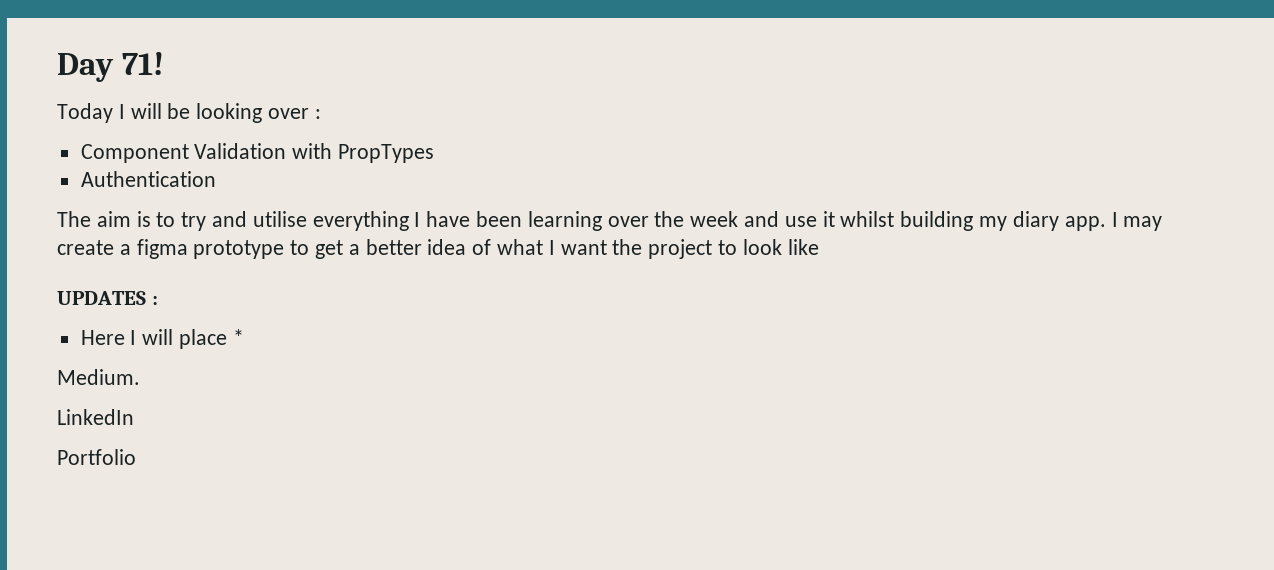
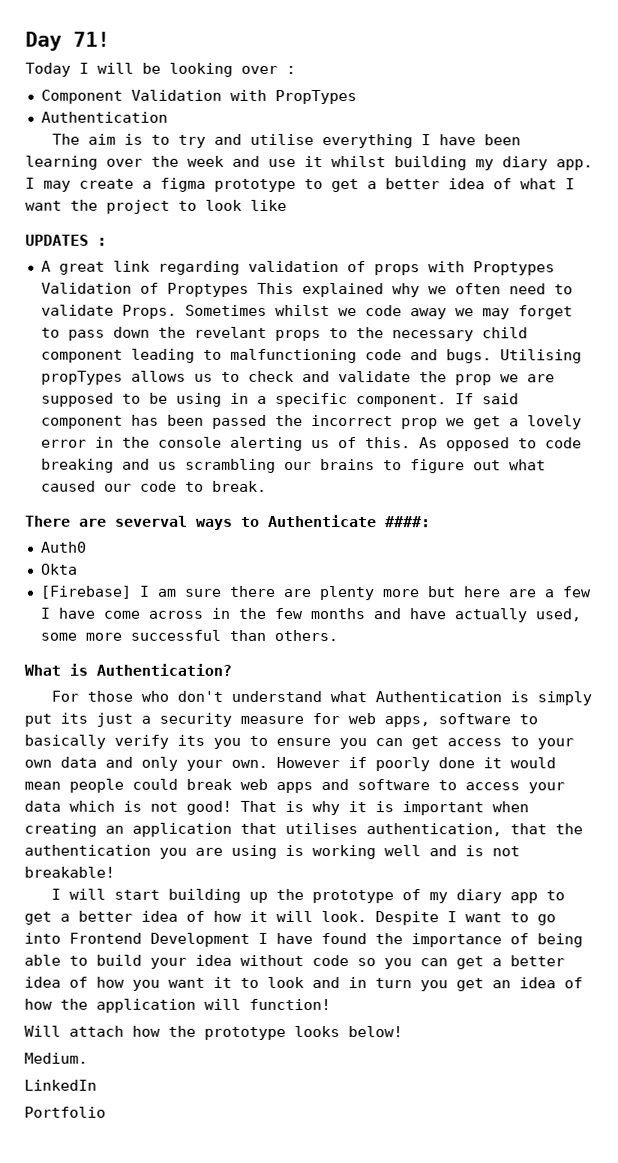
[80,329,244,349] Here I will place * -> [40,260,555,276] [40,282,573,298] [40,304,573,320] [40,326,528,342] [40,348,582,364] [40,370,555,386] [40,392,519,408] [40,414,582,430] [40,436,582,452] [40,458,546,474] [40,480,267,492] [25,514,431,530] [40,541,87,553] [40,563,78,575] [39,585,591,601] [39,607,581,623] [39,629,338,642] [24,663,232,676] [50,690,592,706] [24,712,538,728] [24,734,574,750] [24,756,556,772] [24,778,565,794] [24,800,529,816] [24,822,583,837] [24,844,520,860] [24,866,115,878] [50,888,565,904] [24,910,556,926] [24,932,583,948] [24,954,565,970] [24,976,583,992] [24,998,331,1013] [24,1025,403,1040] A great link regarding validation of props with Proptypes Validation of Proptypes This explained why we often need to validate Props. Sometimes whilst we code away we may forget to pass down the revelant props to the necessary child component leading to malfunctioning code and bugs. Utilising propTypes allows us to check and validate the prop we are supposed to be using in a specific component. If said component has been passed the incorrect prop we get a lovely error in the console alerting us of this. As opposed to code breaking and us scrambling our brains to figure out what caused our code to break. // There are severval ways to Authenticate ####: // Auth0 // Okta // [Firebase] I am sure there are plenty more but here are a few I have come across in the few months and have actually used, some more successful than others. // What is Authentication? // For those who don't understand what Authentication is simply put its just a security measure for web apps, software to basically verify its you to ensure you can get access to your own data and only your own. However if poorly done it would mean people could break web apps and software to access your data which is not good! That is why it is important when creating an application that utilises authentication, that the authentication you are using is working well and is not breakable! // I will start building up the prototype of my diary app to get a better idea of how it will look. Despite I want to go into Frontend Development I have found the importance of being able to build your idea without code so you can get a better idea of how you want it to look and in turn you get an idea of how the application will function! // Will attach how the prototype looks below!

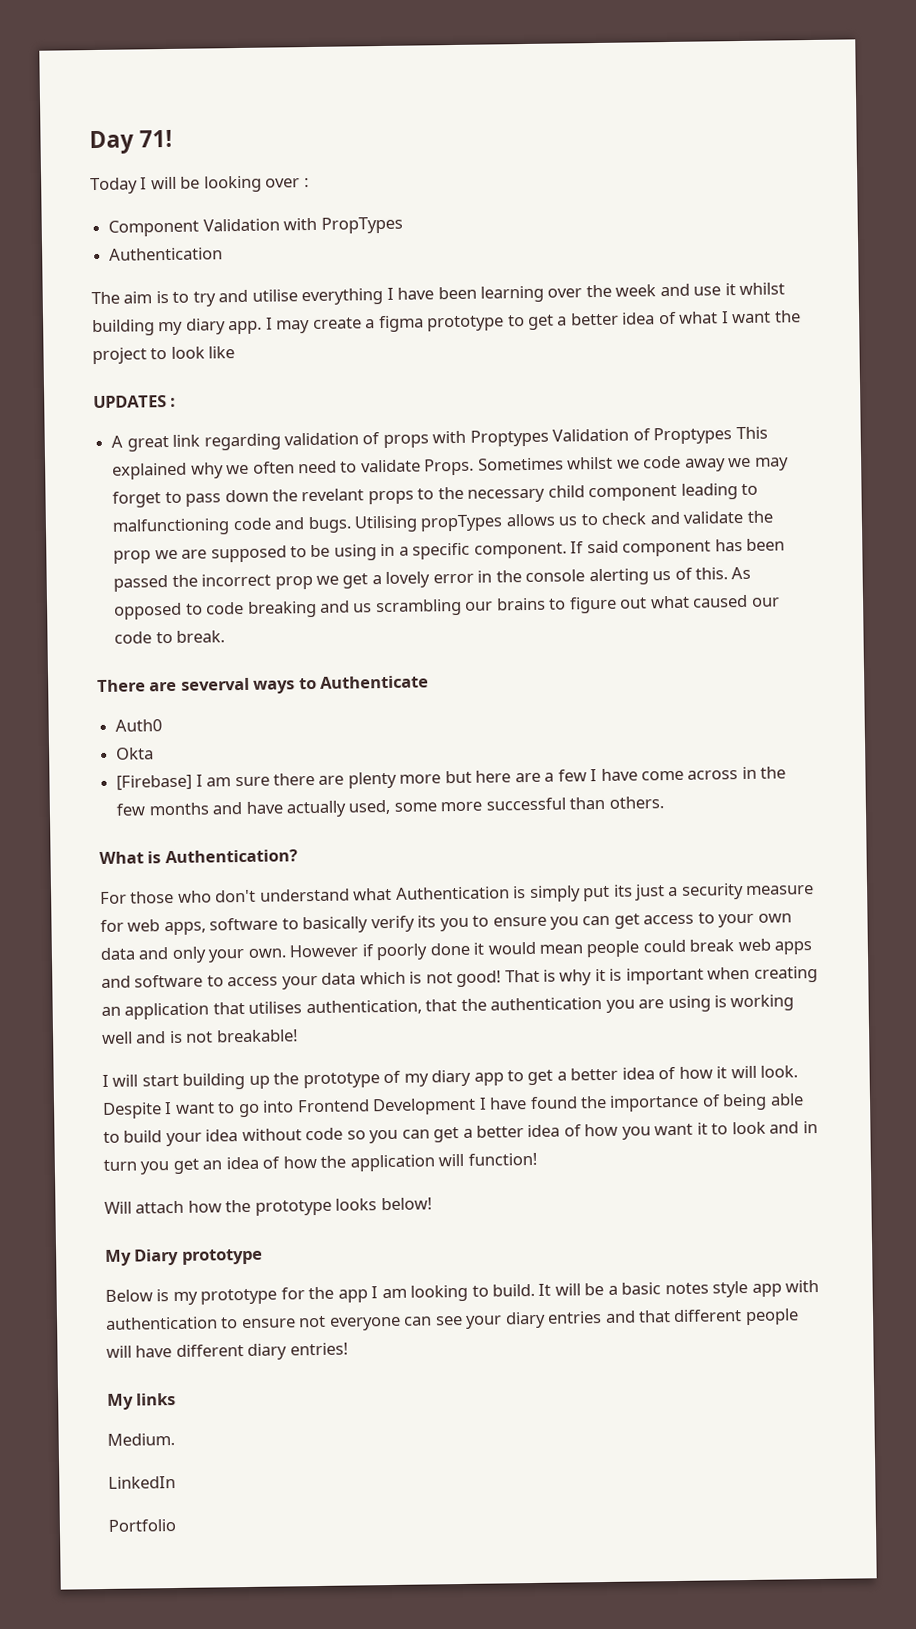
[385,516,431,528] ####: -> (430, 682) none
(403, 1032) none -> [105,1248,263,1266] [105,1279,820,1306] [105,1308,799,1331] [106,1342,348,1360] [107,1392,177,1410] // My Diary prototype // Below is my prototype for the app I am looking to build. It will be a basic notes style app with authentication to ensure not everyone can see your diary entries and that different people will have different diary entries! // My links

